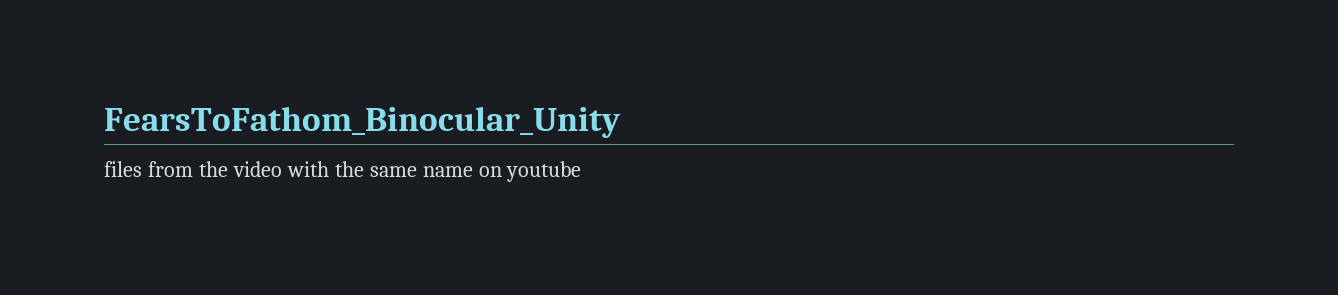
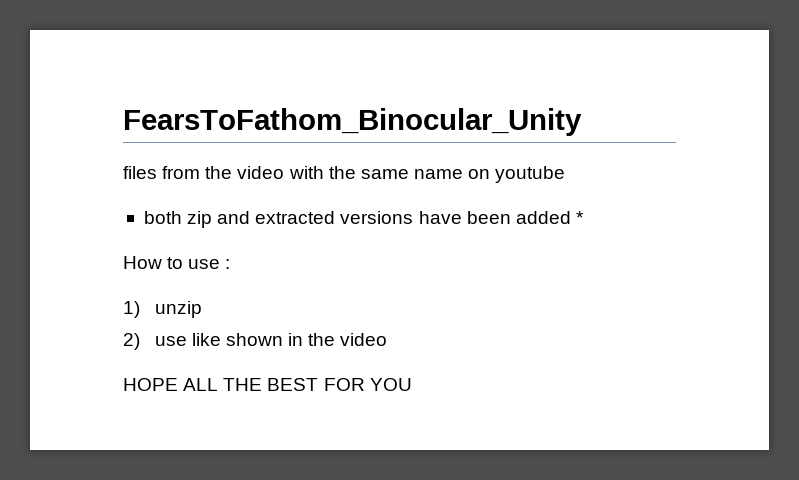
(582, 171) none -> [143,211,584,228] [123,256,231,269] [123,301,202,318] [123,333,388,350] [123,378,412,391] // both zip and extracted versions have been added * // How to use : // 1) unzip // 2) use like shown in the video // HOPE ALL THE BEST FOR YOU

